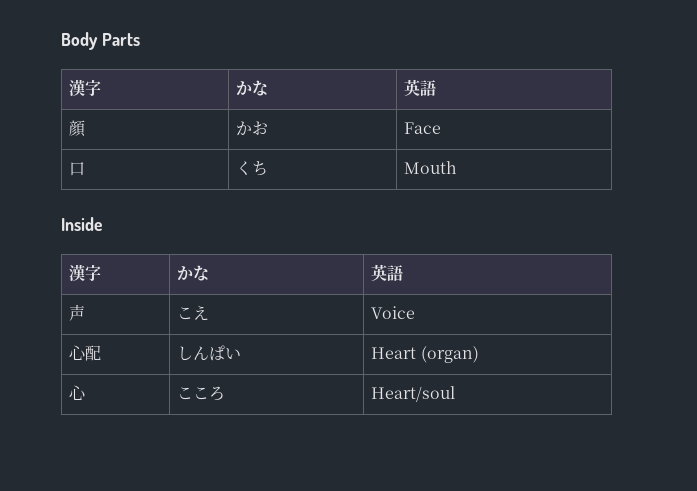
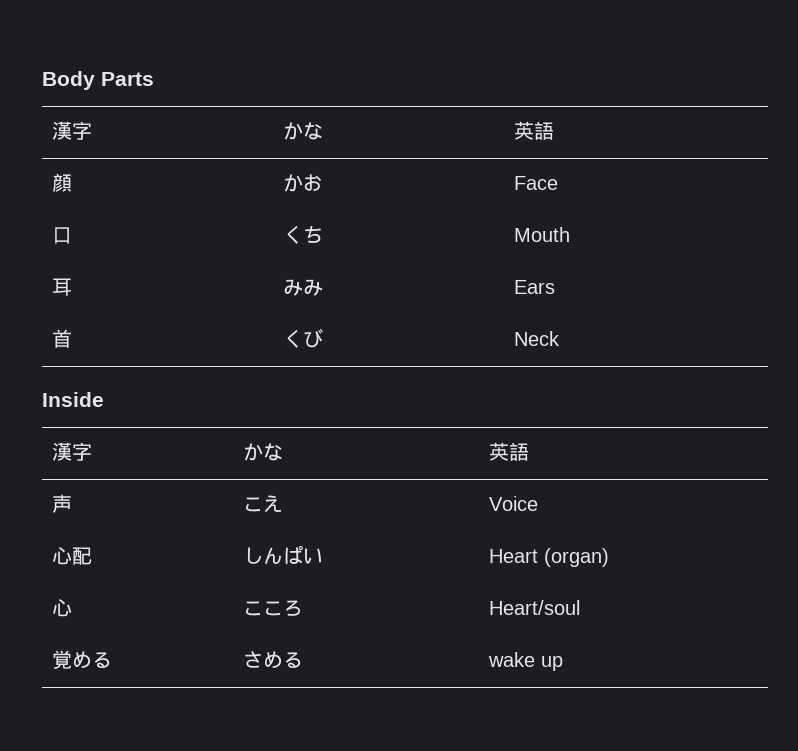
(458, 167) none -> [51,278,72,296] [282,279,323,296] [513,280,555,294] [51,329,72,348] [282,328,323,348] [513,331,560,346] // 耳 | みみ | Ears // 首 | くび | Neck
(456, 394) none -> [51,650,112,669] [242,651,303,669] [487,652,563,671] // 覚める | さめる | wake up

